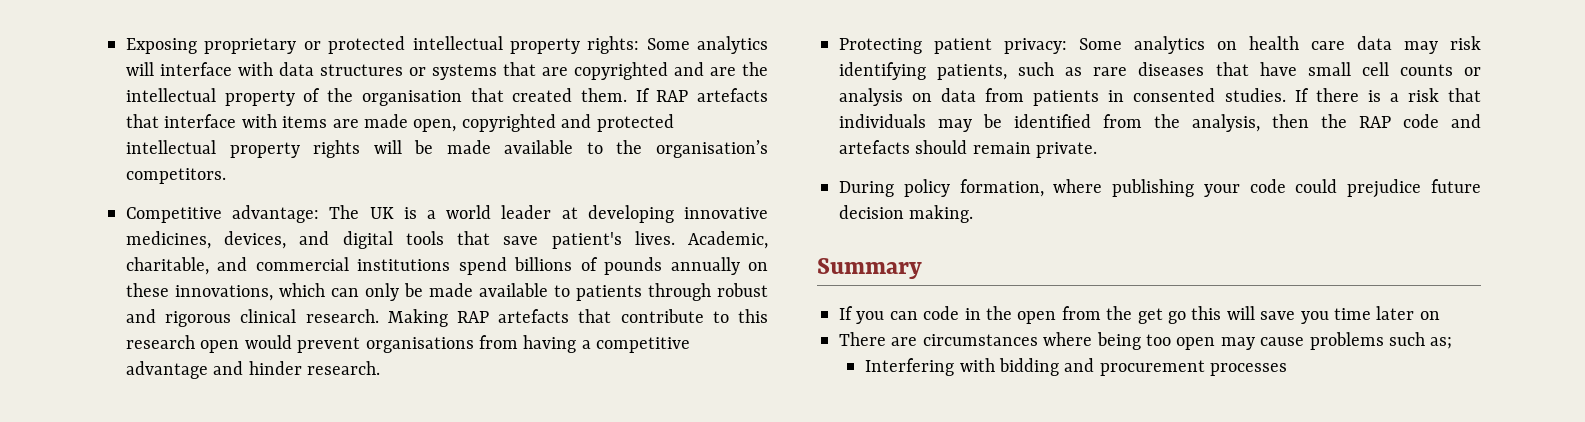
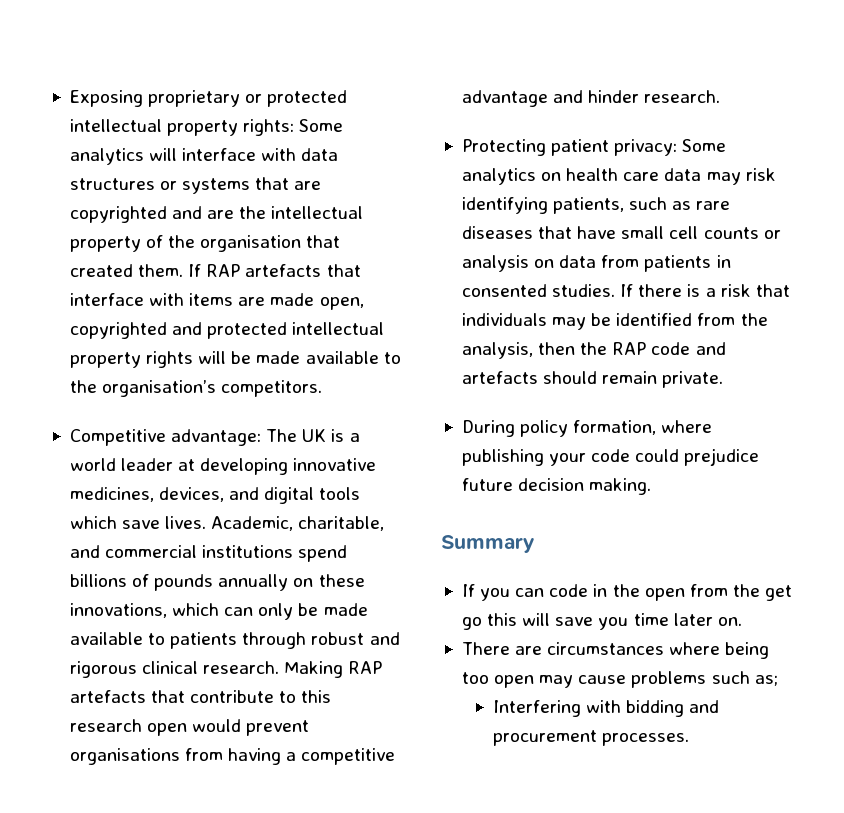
[457,231,622,249] that save patient's -> [69,516,161,529] which save
[1419,311,1440,320] on -> [717,617,742,626] on.
[1210,363,1288,376] processes -> [601,733,689,746] processes.

